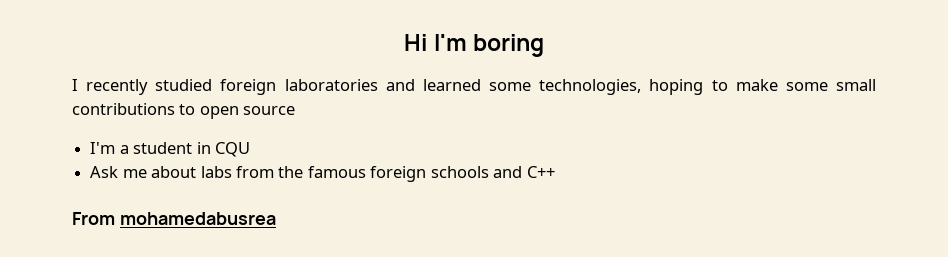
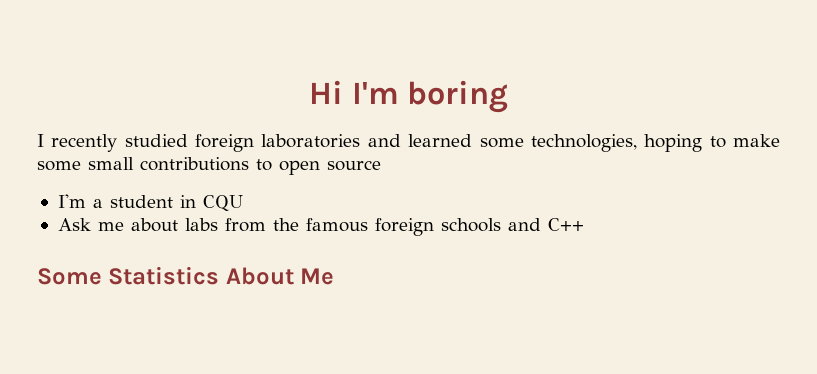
[72,212,276,225] From mohamedabusrea -> [37,266,335,285] Some Statistics About Me

